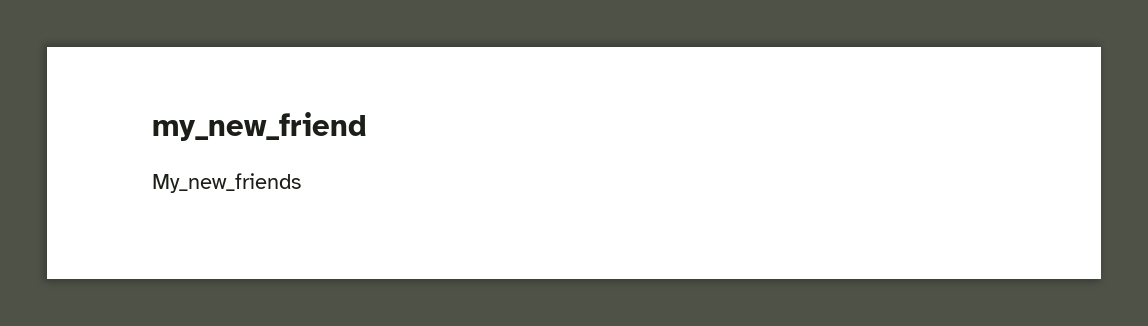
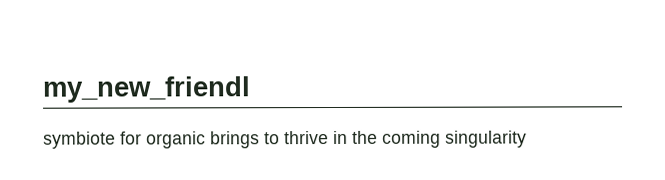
[152,112,366,141] [152,173,301,193] my_new_friend // My_new_friends -> [42,76,251,103] [43,130,527,149] my_new_friendl // symbiote for organic brings to thrive in the coming singularity

